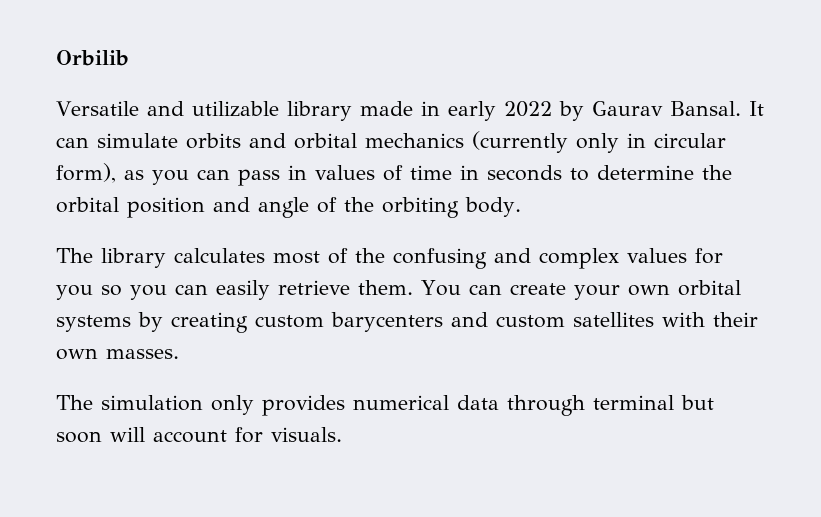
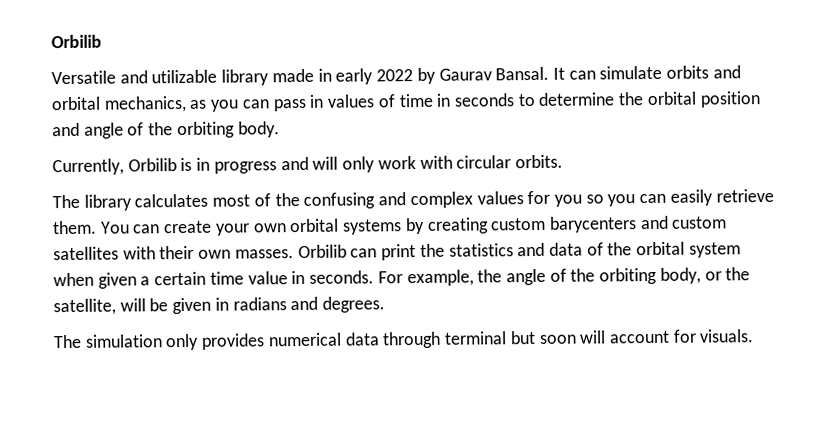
[365,131,726,153] [56,163,116,183] mechanics (currently only in circular form), -> [103,95,187,113] mechanics,
(521, 207) none -> [52,154,563,176] // Currently, Orbilib is in progress and will only work with circular orbits.
(179, 354) none -> [297,241,741,261] [53,267,751,289] [53,296,386,316] Orbilib can print the statistics and data of the orbital system when given a certain time value in seconds. For example, the angle of the orbiting body, or the satellite, will be given in radians and degrees.

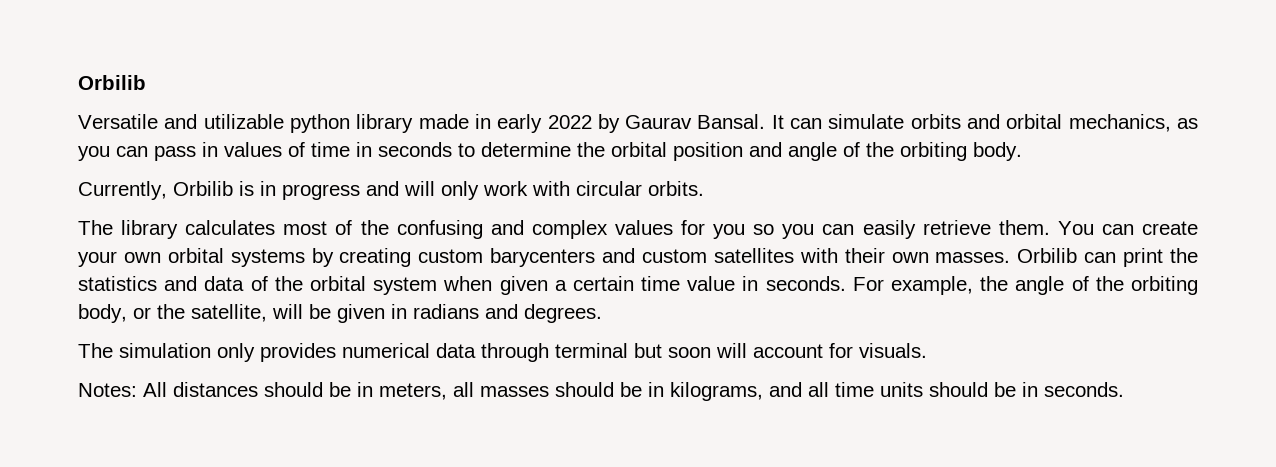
(218, 76) none -> [289,114,350,133] python
(755, 336) none -> [78,382,1124,401] // Notes: All distances should be in meters, all masses should be in kilograms, and all time units should be in seconds.

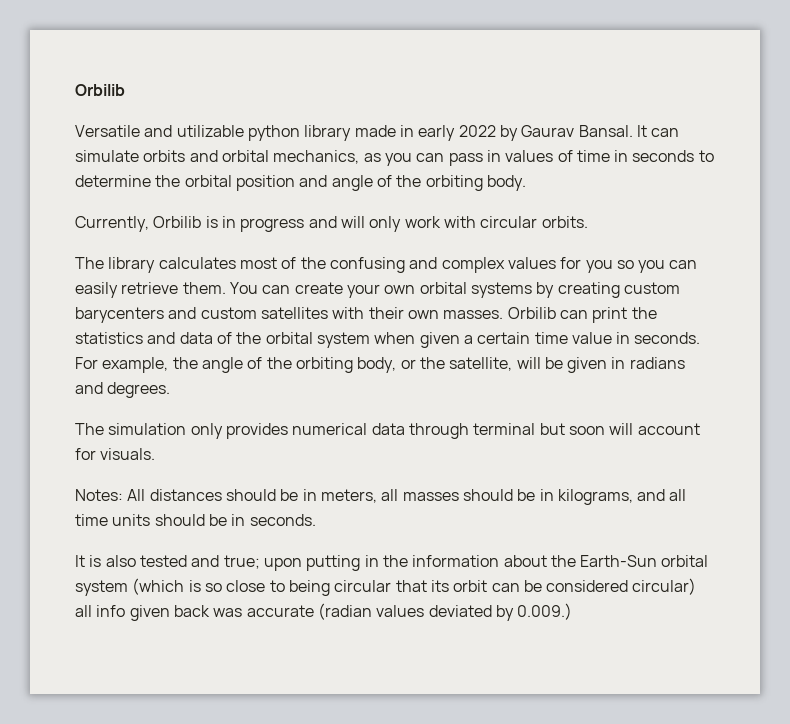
(1124, 389) none -> [75,555,709,571] [75,578,697,596] [75,603,573,621] // It is also tested and true; upon putting in the information about the Earth-Sun orbital system (which is so close to being circular that its orbit can be considered circular) all info given back was accurate (radian values deviated by 0.009.)

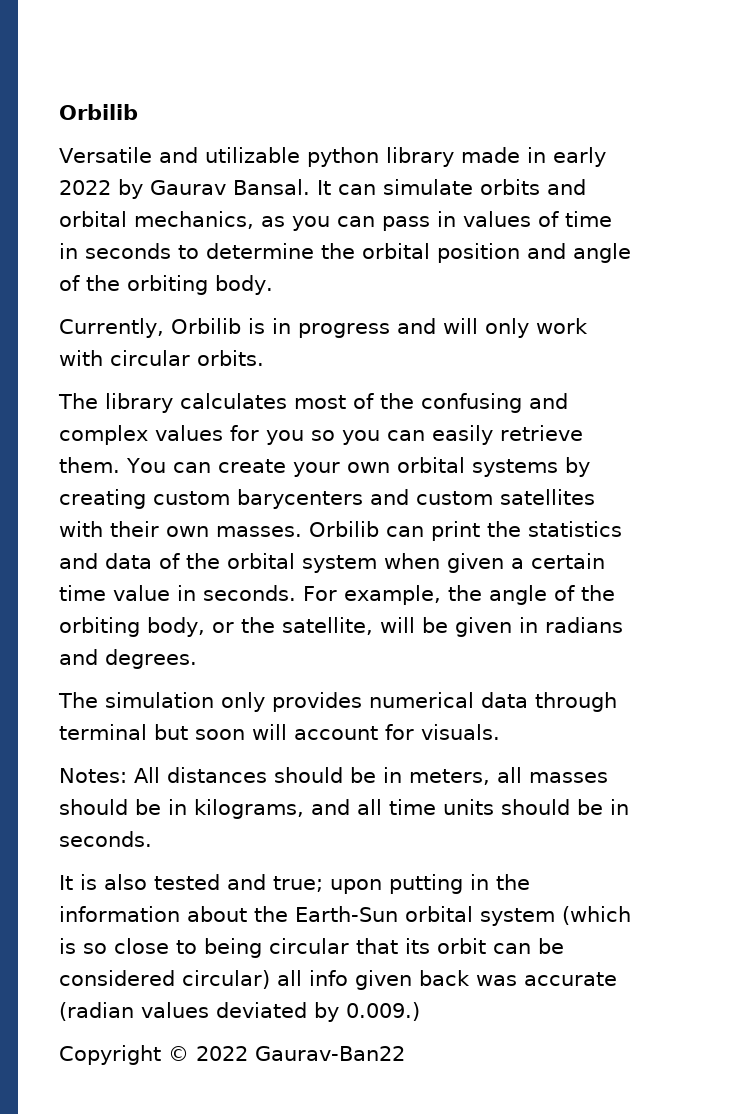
(573, 611) none -> [59,1045,405,1065] // Copyright © 2022 Gaurav-Ban22

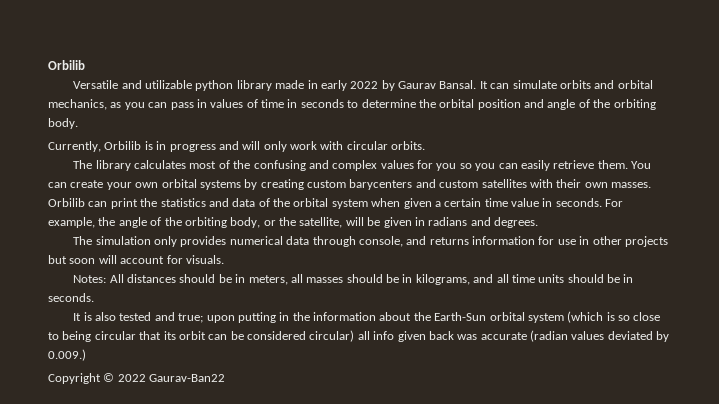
[59,724,147,740] terminal -> [358,236,668,247] console, and returns information for use in other projects

